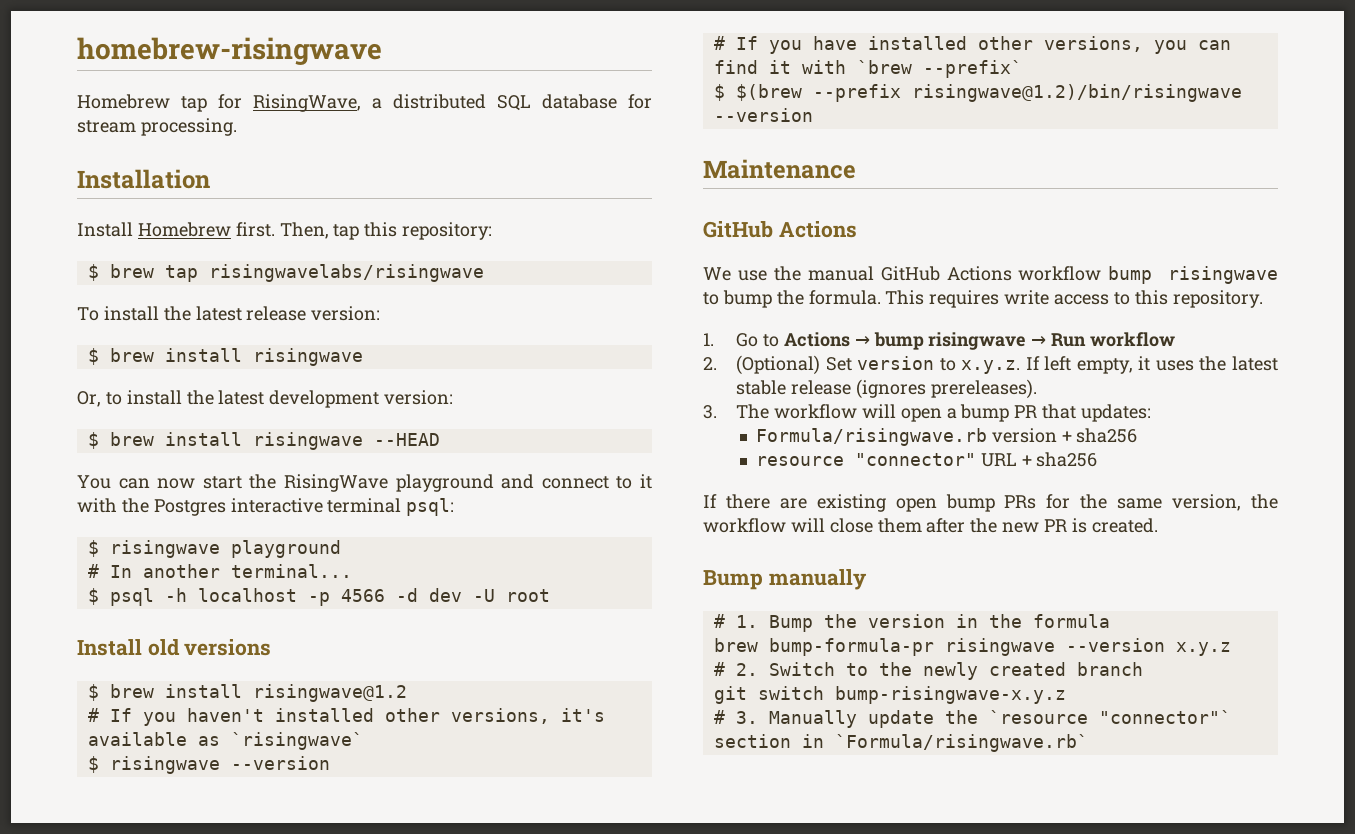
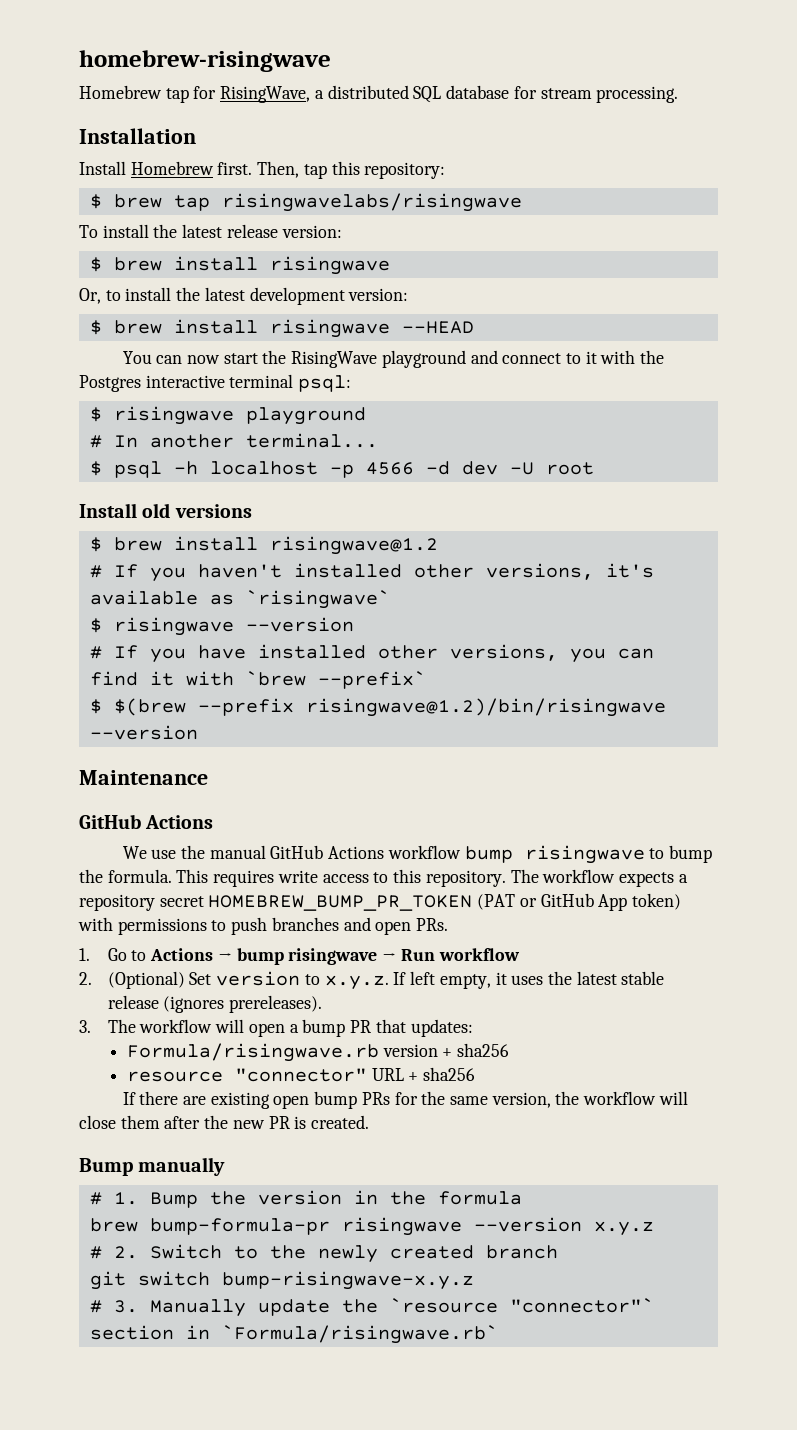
(1263, 299) none -> [510,869,688,887] [79,893,682,911] [78,917,449,935] The workflow expects a repository secret HOMEBREW_BUMP_PR_TOKEN (PAT or GitHub App token) with permissions to push branches and open PRs.

